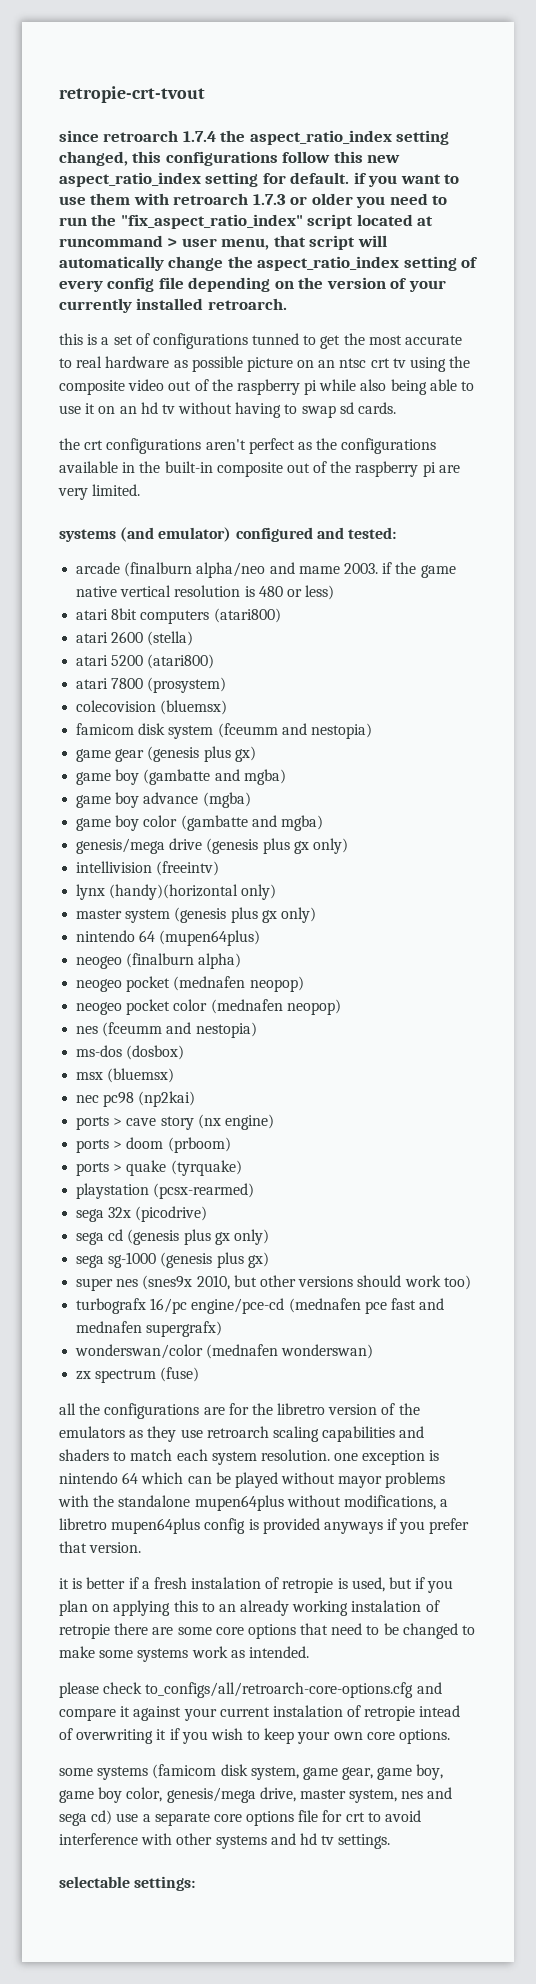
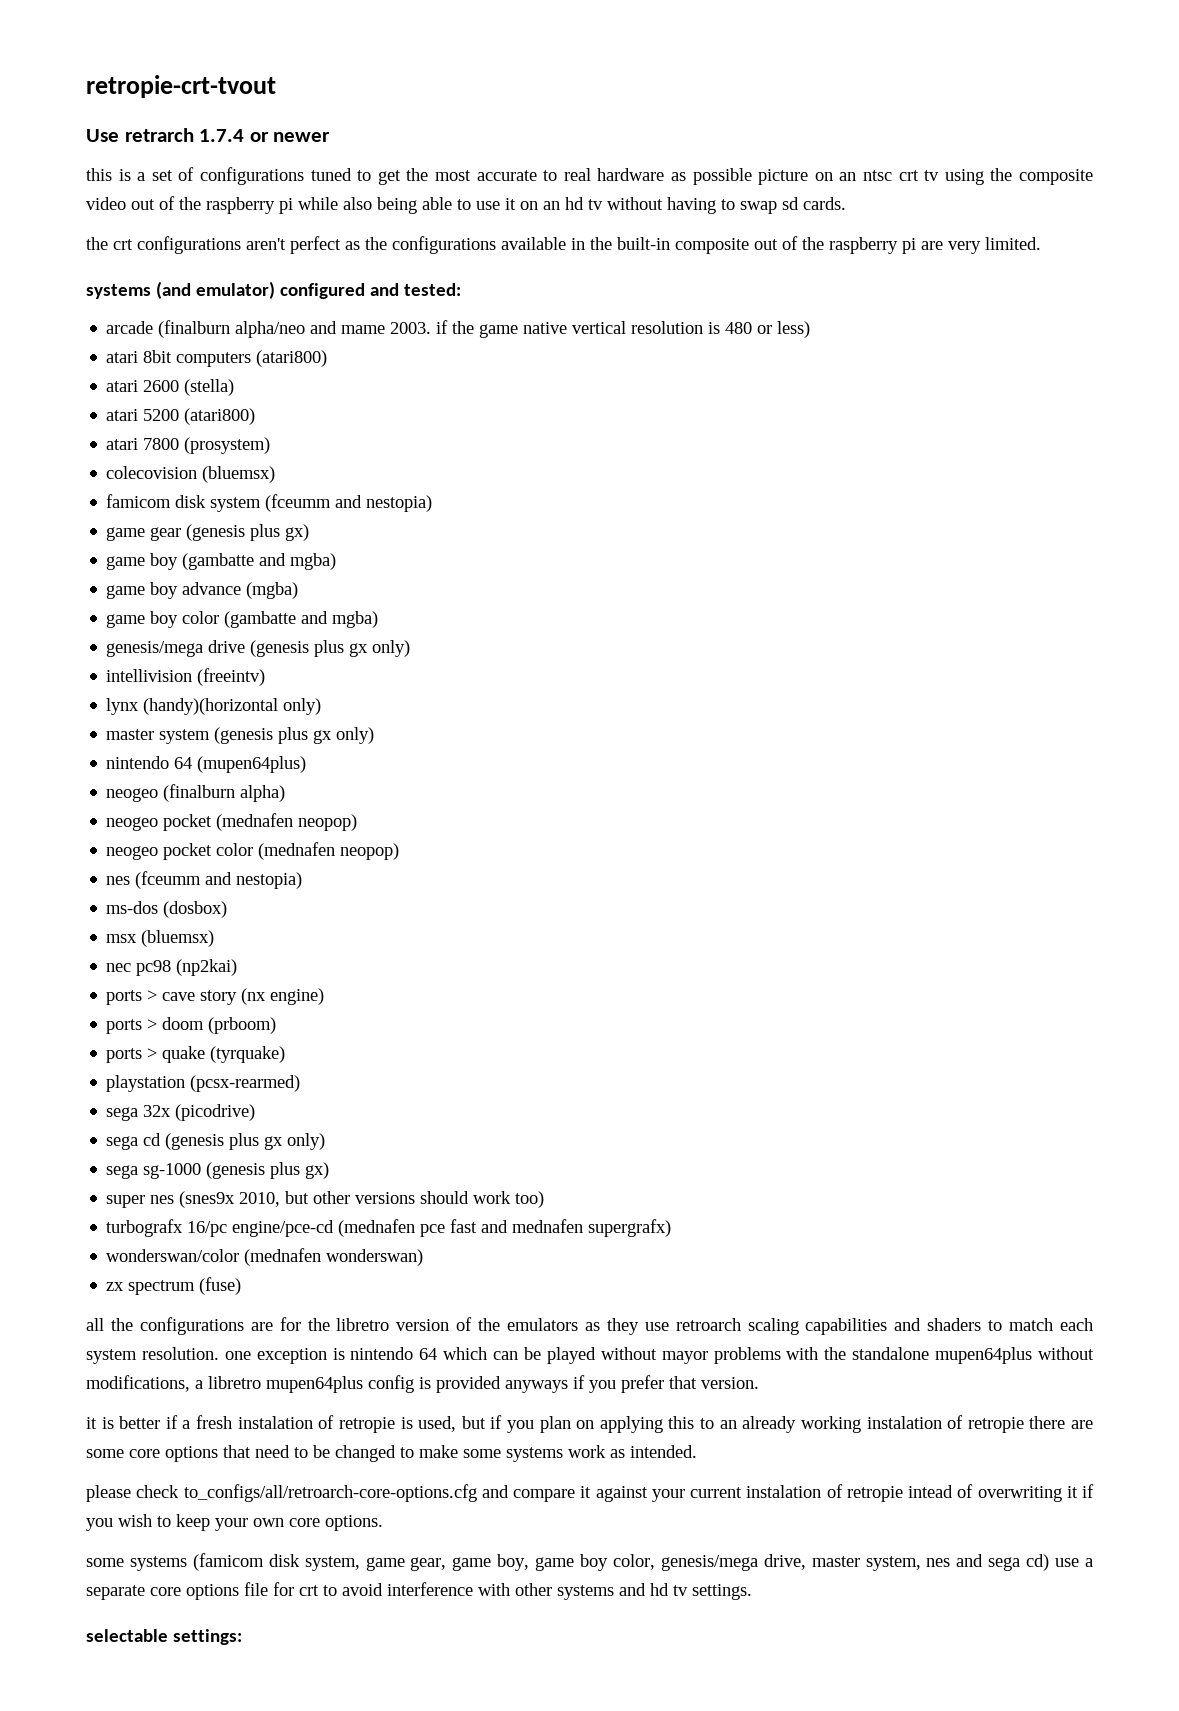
[59,130,450,145] [59,151,401,166] [59,172,460,187] [59,193,448,208] [59,214,434,229] [59,235,387,250] [59,256,479,271] [59,277,446,292] [59,298,287,313] since retroarch 1.7.4 the aspect_ratio_index setting changed, this configurations follow this new aspect_ratio_index setting for default. if you want to use them with retroarch 1.7.3 or older you need to run the "fix_aspect_ratio_index" script located at runcommand > user menu, that script will automatically change the aspect_ratio_index setting of every config file depending on the version of your currently installed retroarch. -> [86,128,331,142] Use retrarch 1.7.4 or newer
[252,333,300,345] tunned -> [310,168,352,181] tuned

